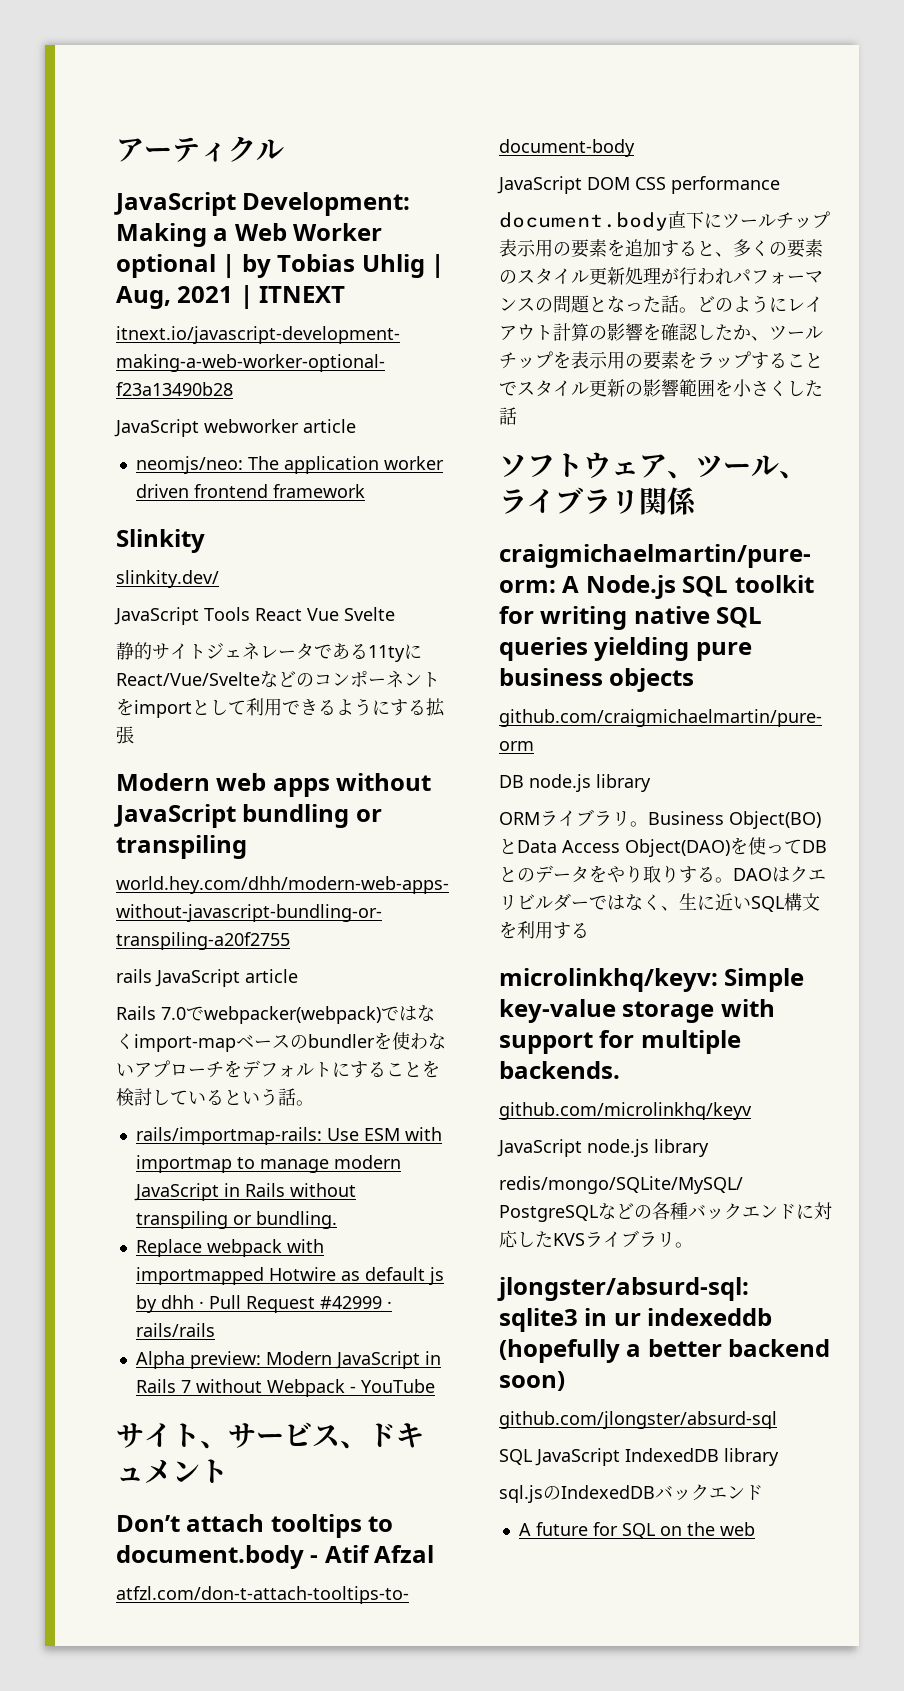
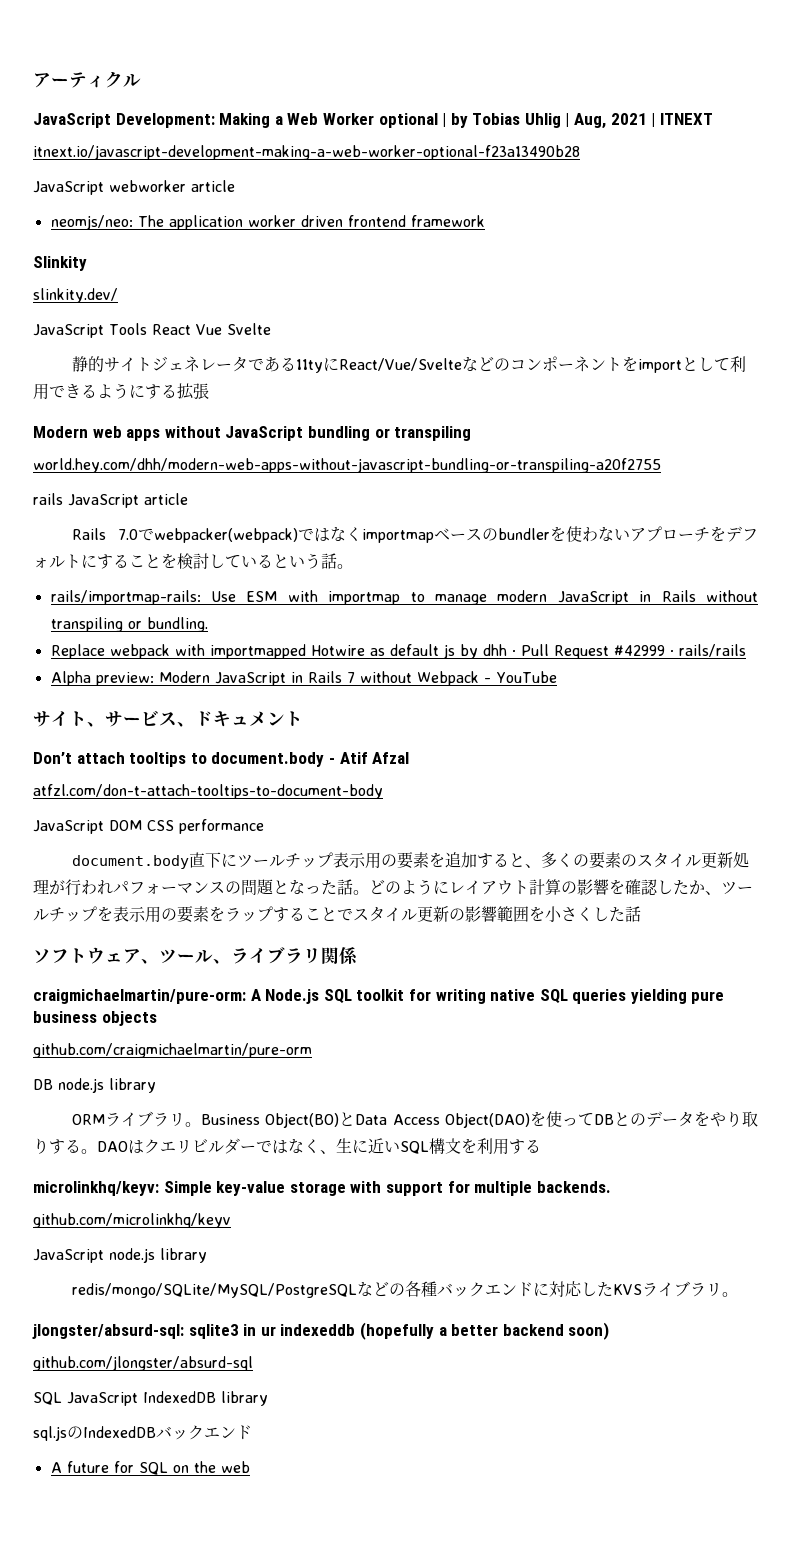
[134,1034,236,1052] import-map -> [361,529,434,543] importmap

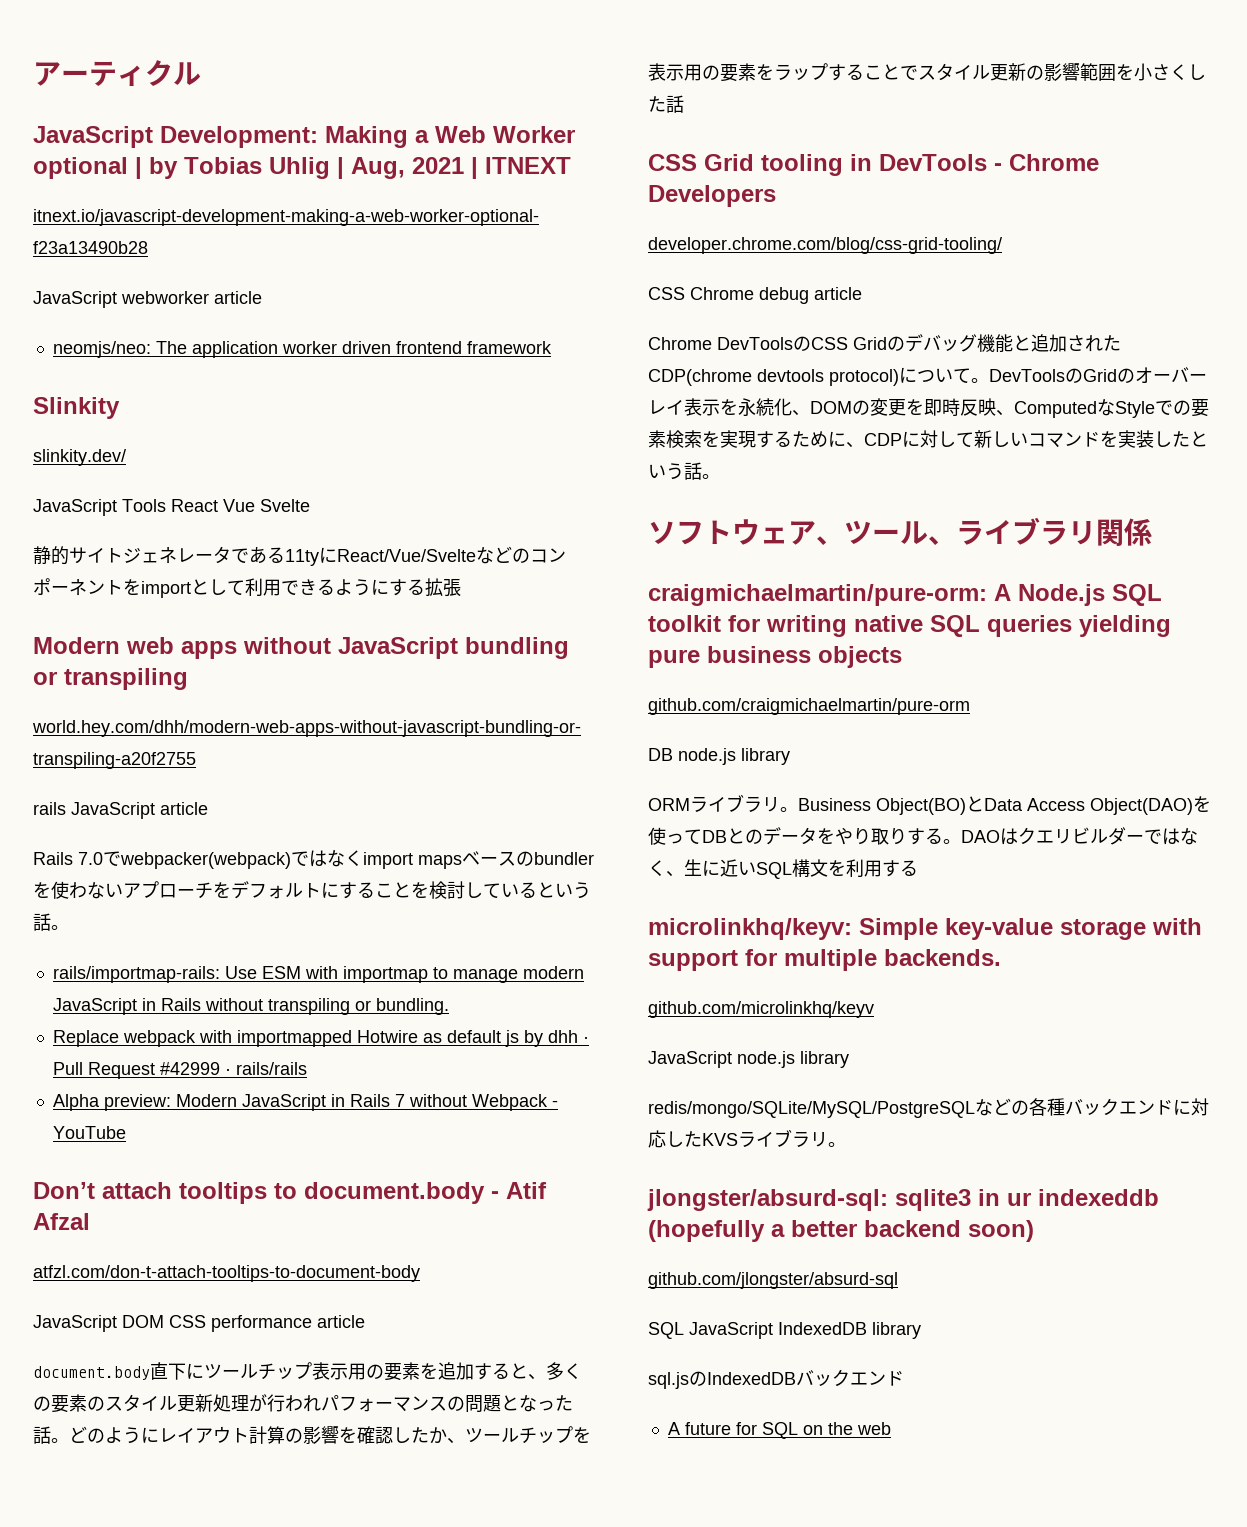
[361,529,434,543] importmap -> [363,852,462,869] import maps
[33,710,303,727] // サイト、サービス、ドキュメント -> (126, 1132) none
(264, 826) none -> [317,1315,365,1328] article
(641, 914) none -> [648,154,1099,176] [648,185,776,207] [648,237,1002,254] [648,287,862,304] [648,334,1121,353] [648,367,1207,386] [648,398,1209,418] [648,430,1208,448] [648,462,720,480] // CSS Grid tooling in DevTools - Chrome Developers // developer.chrome.com/blog/css-grid-tooling/ // CSS Chrome debug article // Chrome DevToolsのCSS Gridのデバッグ機能と追加されたCDP(chrome devtools protocol)について。DevToolsのGridのオーバーレイ表示を永続化、DOMの変更を即時反映、ComputedなStyleでの要素検索を実現するために、CDPに対して新しいコマンドを実装したという話。

